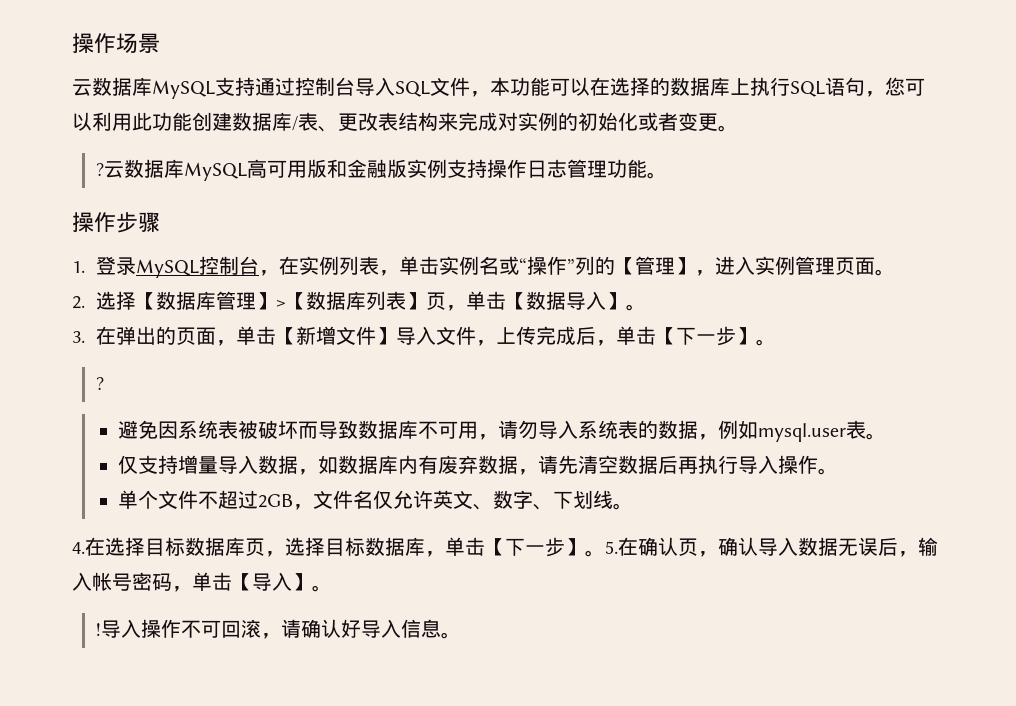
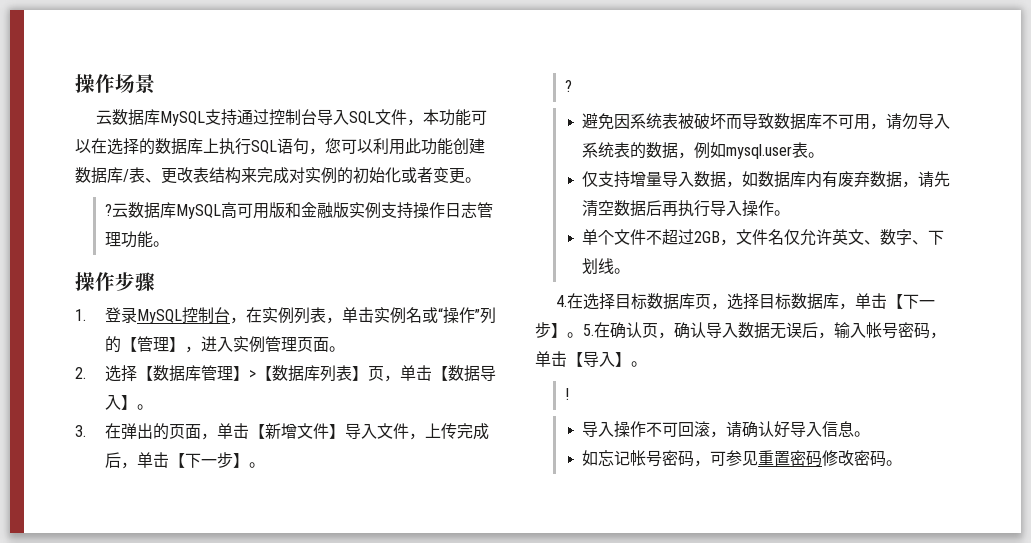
(101, 629) none -> (569, 394) //
(461, 635) none -> [582,450,903,467] // 如忘记帐号密码，可参见重置密码修改密码。

